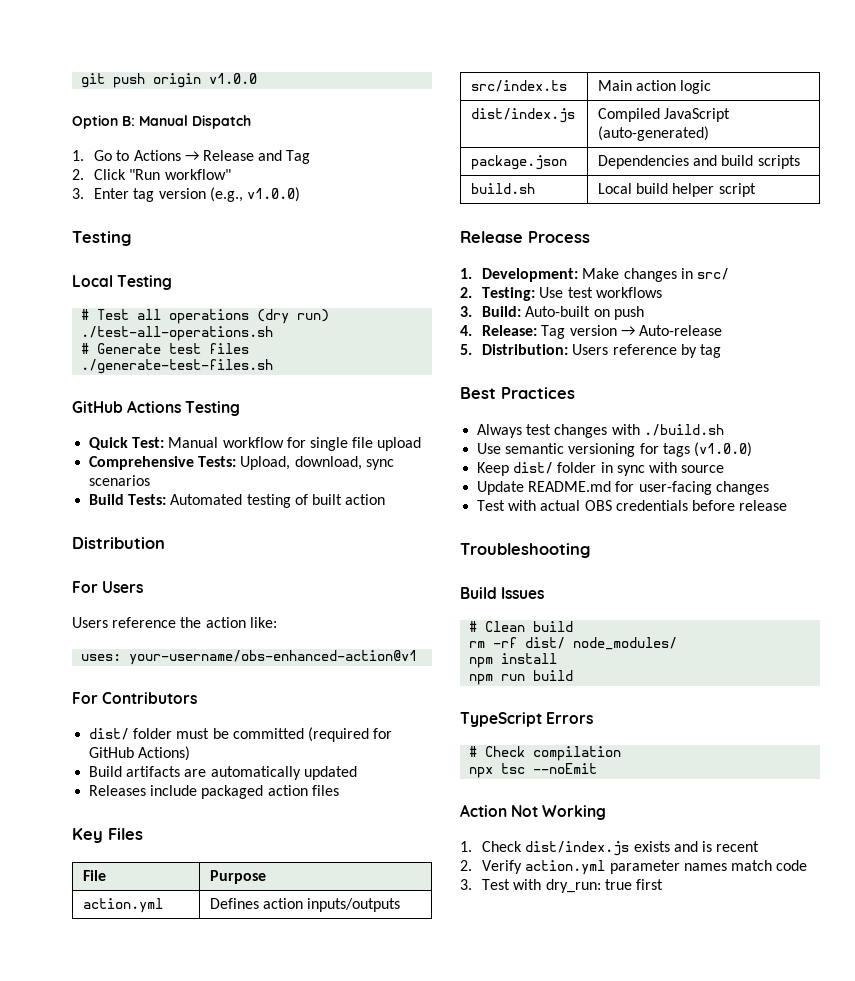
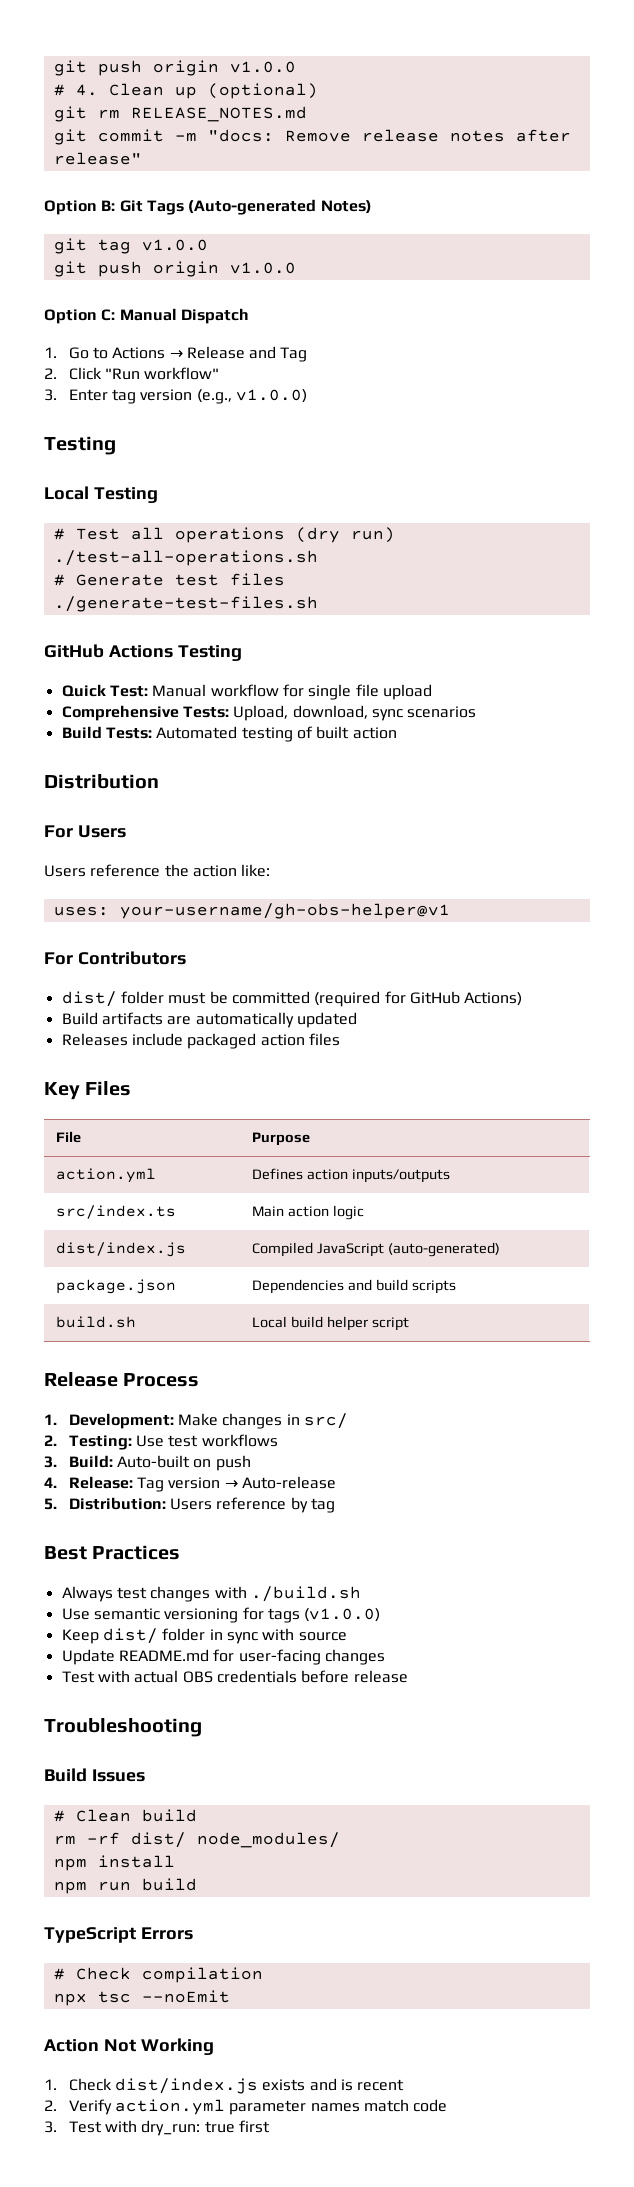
[81,73,258,88] [72,115,135,129] git push origin v1.0.0 // Option B: -> [53,60,296,76] [53,83,318,99] [53,106,307,122] [53,129,571,145] [53,152,142,165] [44,199,372,215] [53,238,208,254] [53,261,296,277] [44,309,116,324] git push origin v1.0.0 // # 4. Clean up (optional) // git rm RELEASE_NOTES.md // git commit -m "docs: Remove release notes after release" // Option B: Git Tags (Auto-generated Notes) // git tag v1.0.0 // git push origin v1.0.0 // Option C:
[129,650,418,665] your-username/obs-enhanced-action@v1 -> [119,903,450,919] your-username/gh-obs-helper@v1

